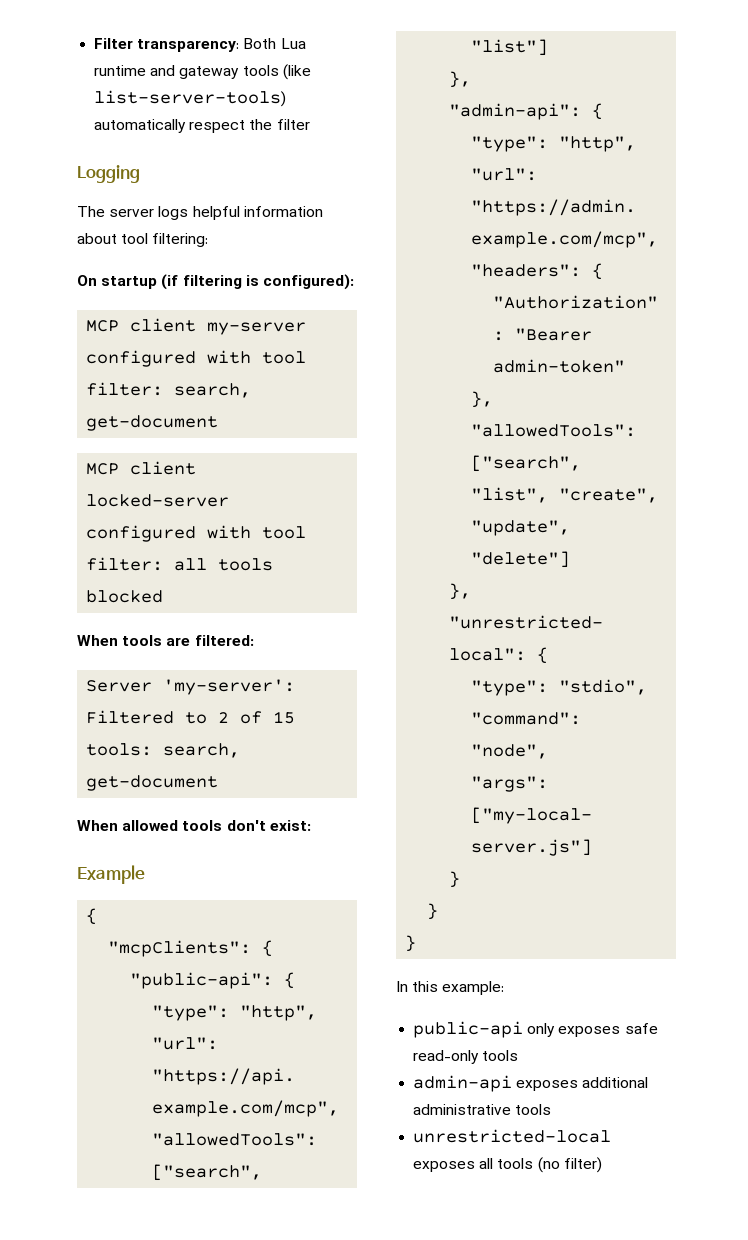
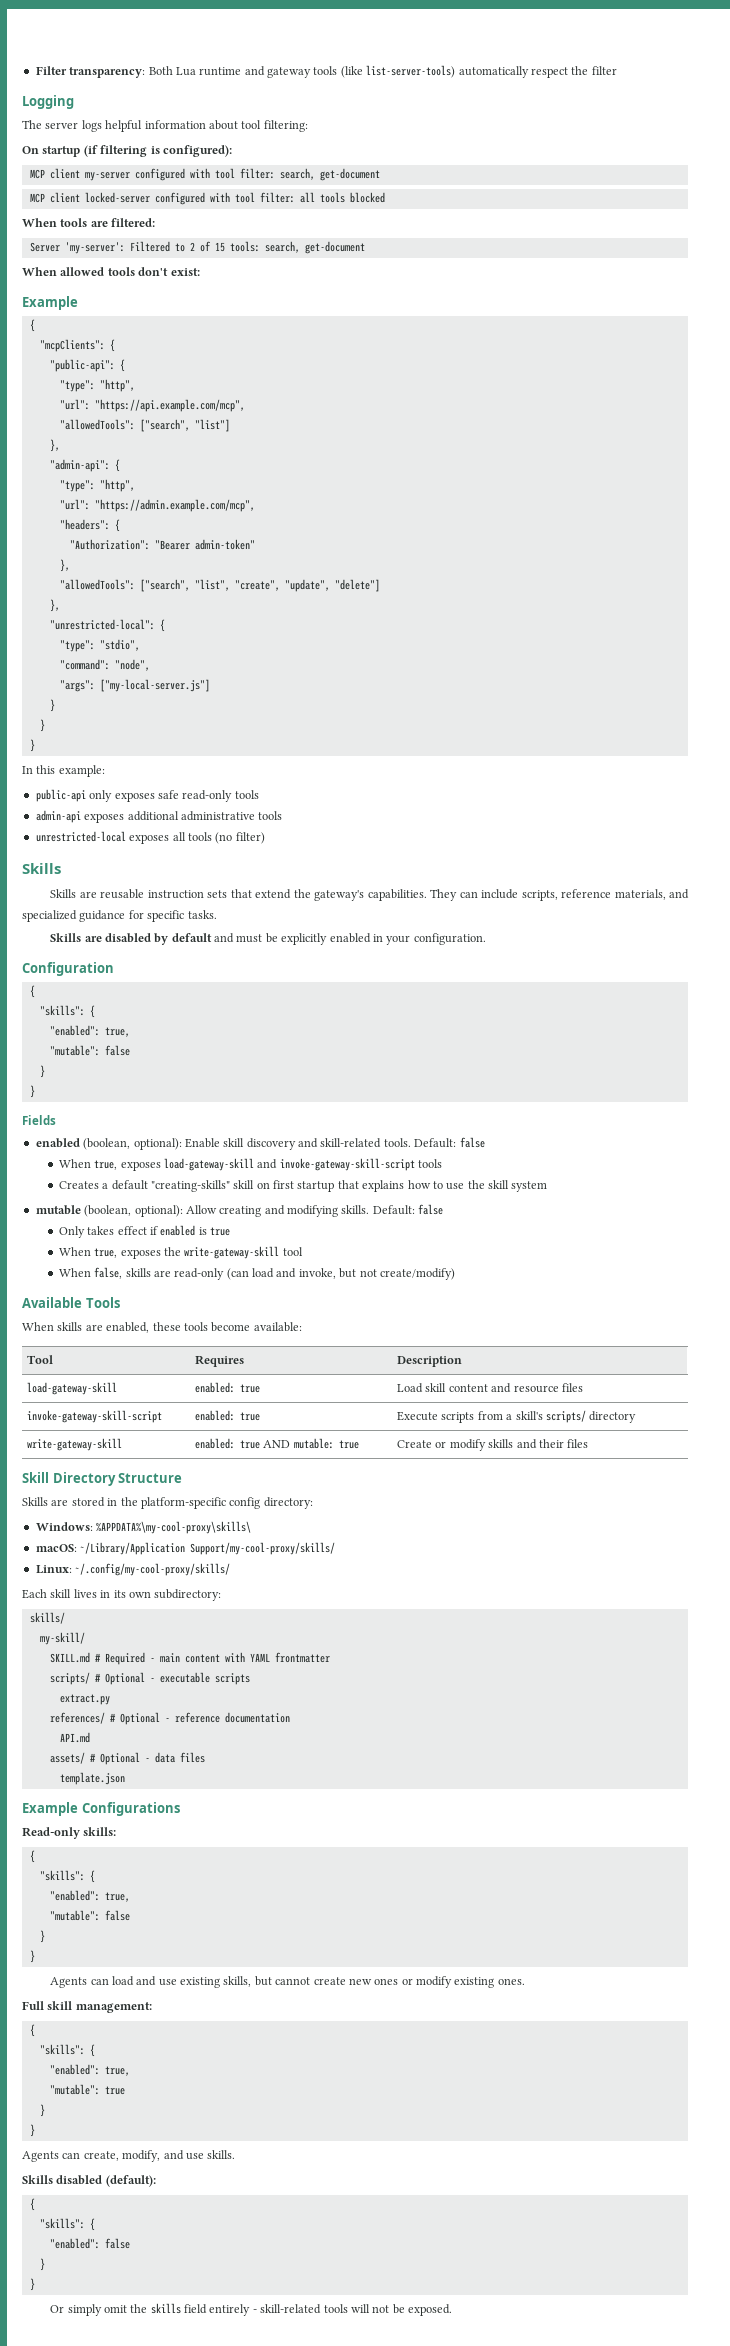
(602, 1165) none -> [22,863,61,874] [50,889,690,901] [22,910,217,922] [50,933,486,945] [22,962,114,976] [29,985,35,998] [39,1005,95,1018] [49,1025,130,1037] [49,1045,130,1056] [39,1065,45,1078] [29,1085,35,1098] [22,1115,56,1125] [35,1137,485,1150] [58,1158,443,1171] [58,1180,548,1192] [35,1204,444,1217] [58,1225,231,1238] [58,1246,303,1259] [58,1267,455,1280] [22,1297,120,1308] [22,1322,302,1333] [27,1355,54,1364] [195,1355,245,1367] [397,1356,463,1367] [27,1382,118,1395] [195,1382,261,1393] [397,1383,583,1393] [27,1410,163,1423] [195,1410,261,1421] [397,1410,637,1423] [27,1438,123,1451] [195,1438,359,1449] [397,1439,589,1451] [22,1472,183,1486] [22,1497,313,1509] [35,1521,252,1534] [35,1542,336,1555] [35,1563,231,1576] [22,1589,222,1601] [29,1612,65,1624] [39,1632,85,1645] [49,1652,330,1665] [49,1672,250,1685] [59,1694,110,1705] [49,1712,290,1725] [59,1732,90,1743] [49,1752,205,1765] [59,1772,125,1785] [22,1802,180,1816] [22,1827,117,1839] [29,1850,35,1863] [39,1870,95,1883] [49,1890,130,1902] [49,1910,130,1921] [39,1930,45,1943] [29,1950,35,1963] [50,1976,525,1988] [22,2001,152,2013] [29,2024,35,2037] [39,2044,95,2057] [49,2064,130,2076] [49,2084,125,2095] [39,2104,45,2117] [29,2124,35,2137] [22,2150,236,2162] [22,2175,156,2187] [29,2198,35,2211] [39,2218,95,2231] [49,2238,130,2249] [39,2258,45,2271] [29,2278,35,2291] [50,2303,453,2316] // Skills // Skills are reusable instruction sets that extend the gateway's capabilities. They can include scripts, reference materials, and specialized guidance for specific tasks. // Skills are disabled by default and must be explicitly enabled in your configuration. // Configuration // { // "skills": { // "enabled": true, // "mutable": false // } // } // Fields // enabled (boolean, optional): Enable skill discovery and skill-related tools. Default: false // When true, exposes load-gateway-skill and invoke-gateway-skill-script tools // Creates a default "creating-skills" skill on first startup that explains how to use the skill system // mutable (boolean, optional): Allow creating and modifying skills. Default: false // Only takes effect if enabled is true // When true, exposes the write-gateway-skill tool // When false, skills are read-only (can load and invoke, but not create/modify) // Available Tools // When skills are enabled, these tools become available: // Tool | Requires | Description // load-gateway-skill | enabled: true | Load skill content and resource files // invoke-gateway-skill-script | enabled: true | Execute scripts from a skill's scripts/ directory // write-gateway-skill | enabled: true AND mutable: true | Create or modify skills and their files // Skill Directory Structure // Skills are stored in the platform-specific config directory: // Windows: %APPDATA%\my-cool-proxy\skills\ // macOS: ~/Library/Application Support/my-cool-proxy/skills/ // Linux: ~/.config/my-cool-proxy/skills/ // Each skill lives in its own subdirectory: // skills/ // my-skill/ // SKILL.md # Required - main content with YAML frontmatter // scripts/ # Optional - executable scripts // extract.py // references/ # Optional - reference documentation // API.md // assets/ # Optional - data files // template.json // Example Configurations // Read-only skills: // { // "skills": { // "enabled": true, // "mutable": false // } // } // Agents can load and use existing skills, but cannot create new ones or modify existing ones. // Full skill management: // { // "skills": { // "enabled": true, // "mutable": true // } // } // Agents can create, modify, and use skills. // Skills disabled (default): // { // "skills": { // "enabled": false // } // } // Or simply omit the skills field entirely - skill-related tools will not be exposed.

